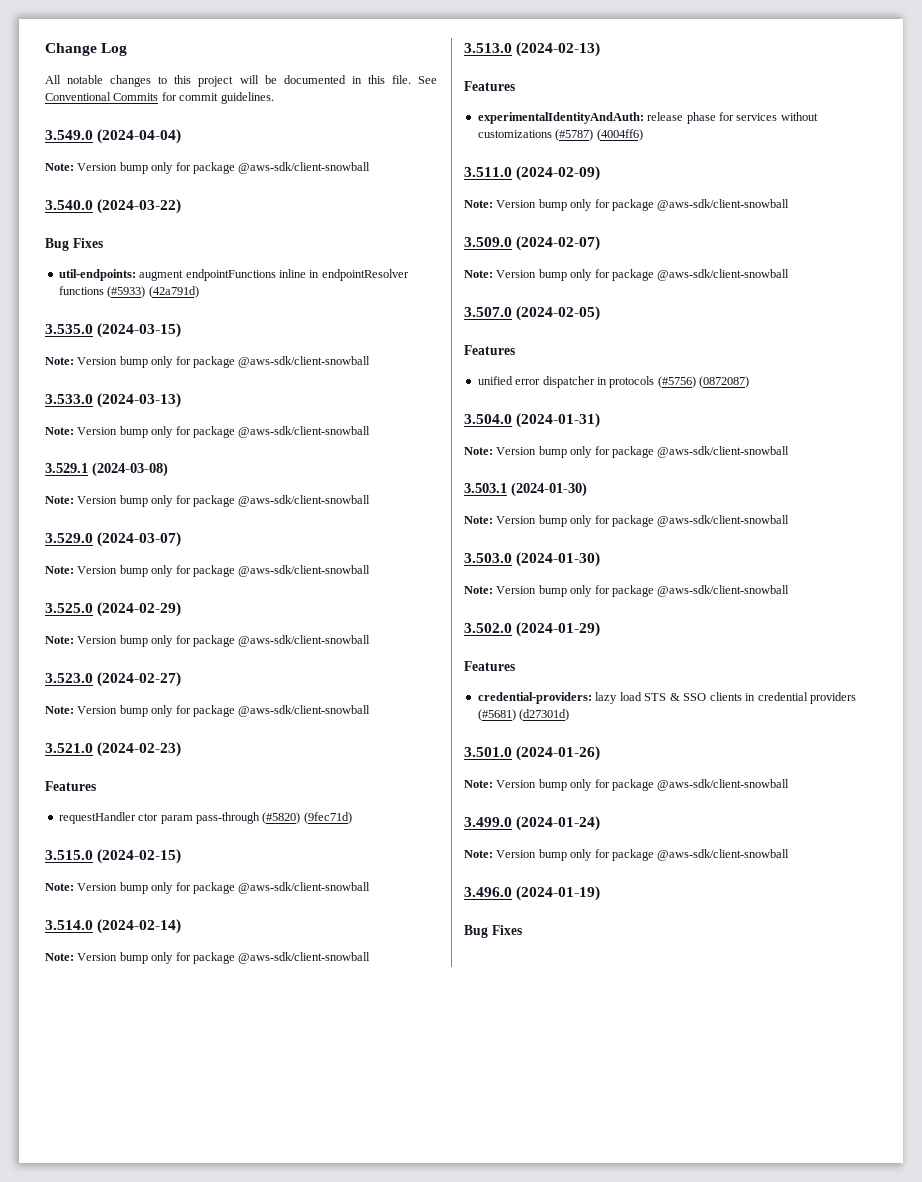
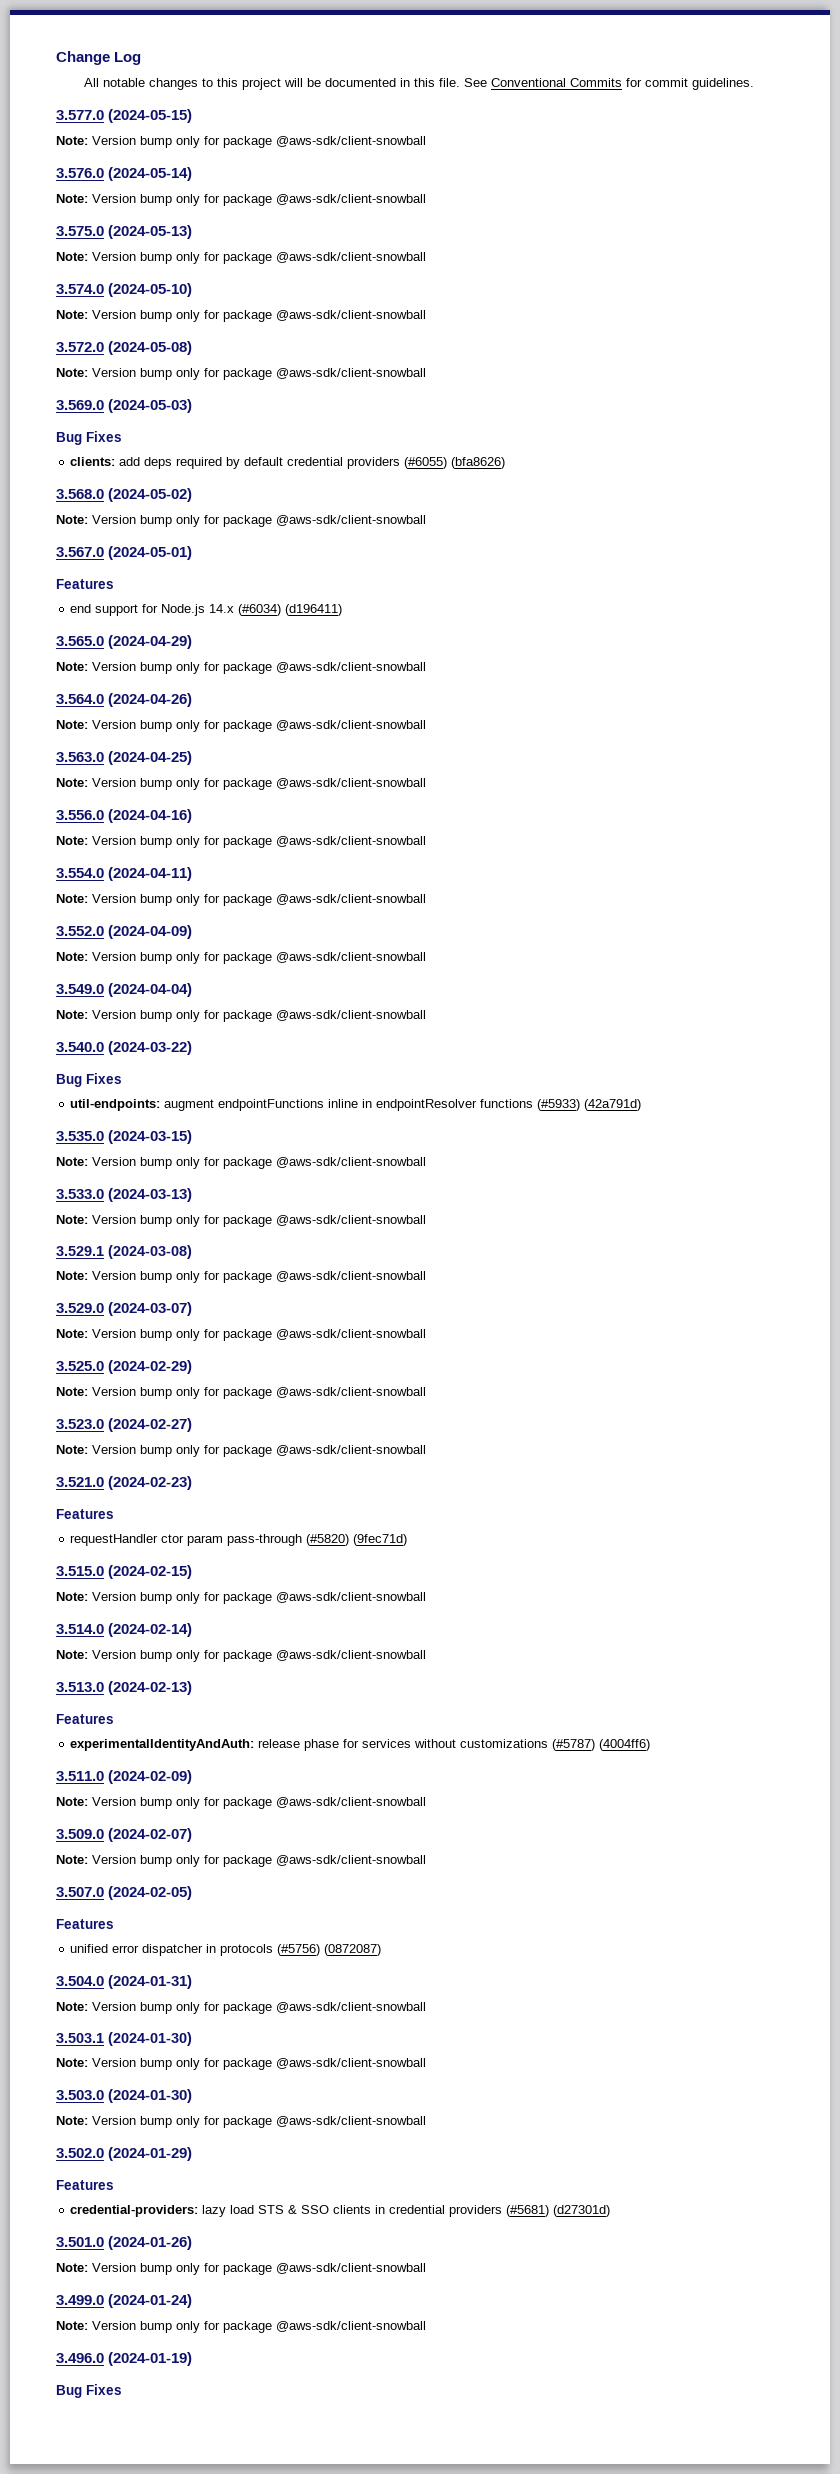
(274, 98) none -> [56,109,193,123] [56,136,426,148] [56,167,193,181] [56,194,426,206] [56,225,193,239] [56,252,426,264] [56,283,193,297] [56,310,426,322] [56,341,193,355] [56,368,426,380] [56,399,193,413] [56,431,122,445] [70,457,506,469] [56,488,193,502] [56,515,426,527] [56,546,193,560] [56,579,114,589] [70,604,343,616] [56,635,193,649] [56,662,426,674] [56,693,193,707] [56,720,426,732] [56,751,193,765] [56,778,426,790] [56,809,193,823] [56,836,426,848] [56,867,193,881] [56,894,426,906] [56,925,193,939] [56,952,426,964] // 3.577.0 (2024-05-15) // Note: Version bump only for package @aws-sdk/client-snowball // 3.576.0 (2024-05-14) // Note: Version bump only for package @aws-sdk/client-snowball // 3.575.0 (2024-05-13) // Note: Version bump only for package @aws-sdk/client-snowball // 3.574.0 (2024-05-10) // Note: Version bump only for package @aws-sdk/client-snowball // 3.572.0 (2024-05-08) // Note: Version bump only for package @aws-sdk/client-snowball // 3.569.0 (2024-05-03) // Bug Fixes // clients: add deps required by default credential providers (#6055) (bfa8626) // 3.568.0 (2024-05-02) // Note: Version bump only for package @aws-sdk/client-snowball // 3.567.0 (2024-05-01) // Features // end support for Node.js 14.x (#6034) (d196411) // 3.565.0 (2024-04-29) // Note: Version bump only for package @aws-sdk/client-snowball // 3.564.0 (2024-04-26) // Note: Version bump only for package @aws-sdk/client-snowball // 3.563.0 (2024-04-25) // Note: Version bump only for package @aws-sdk/client-snowball // 3.556.0 (2024-04-16) // Note: Version bump only for package @aws-sdk/client-snowball // 3.554.0 (2024-04-11) // Note: Version bump only for package @aws-sdk/client-snowball // 3.552.0 (2024-04-09) // Note: Version bump only for package @aws-sdk/client-snowball

